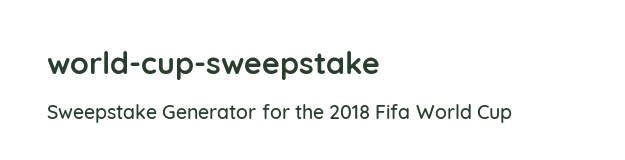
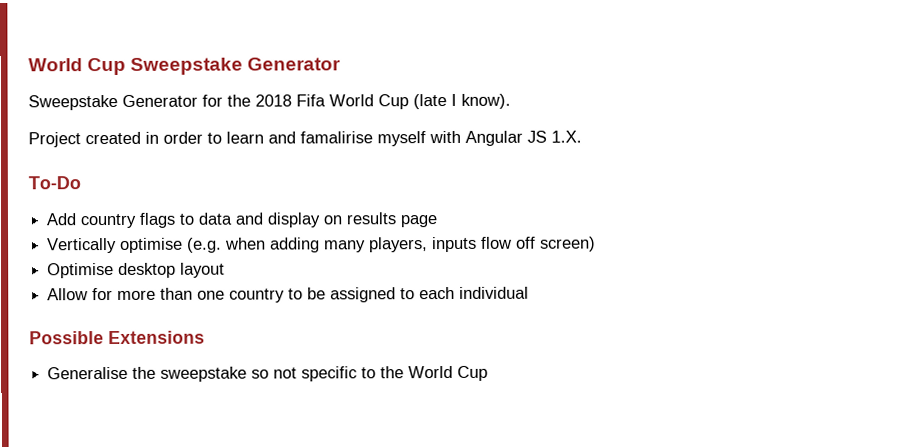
[47,51,380,80] world-cup-sweepstake -> [28,57,342,76] World Cup Sweepstake Generator
(512, 114) none -> [413,93,511,110] [28,130,582,148] [28,176,81,190] [46,212,439,229] [47,236,597,254] [47,262,226,279] [47,286,530,303] [29,330,205,345] [47,365,489,382] (late I know). // Project created in order to learn and famalirise myself with Angular JS 1.X. // To-Do // Add country flags to data and display on results page // Vertically optimise (e.g. when adding many players, inputs flow off screen) // Optimise desktop layout // Allow for more than one country to be assigned to each individual // Possible Extensions // Generalise the sweepstake so not specific to the World Cup

